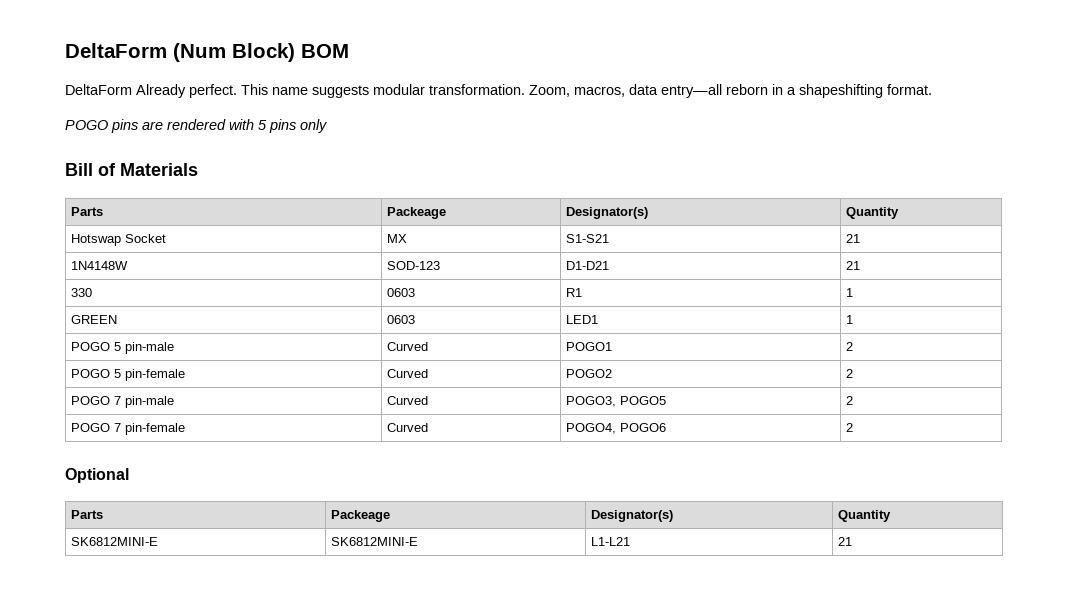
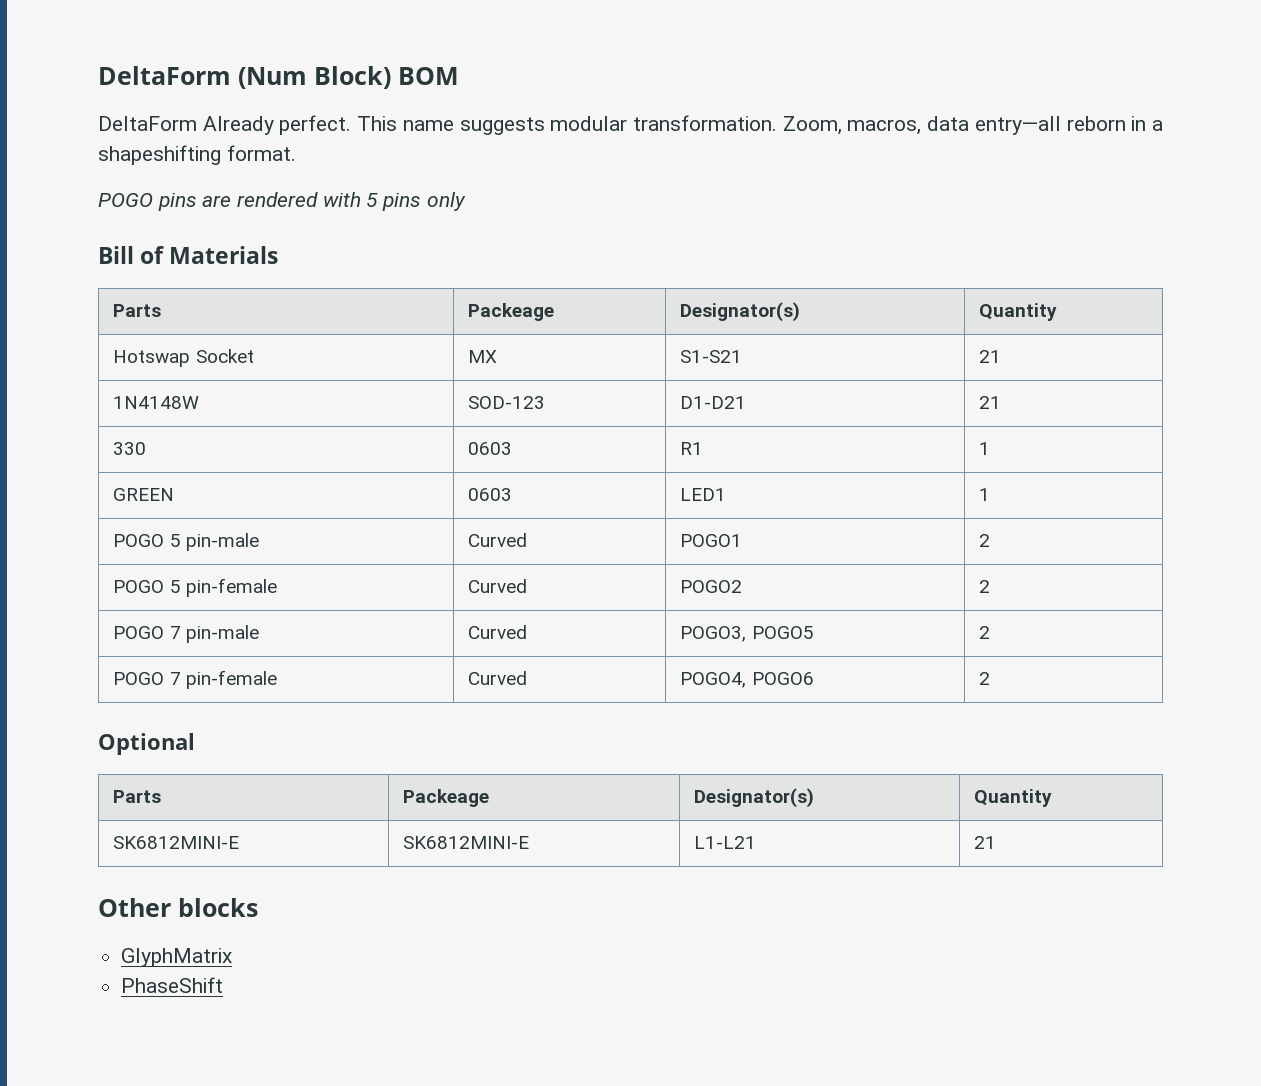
(853, 541) none -> [98,898,258,917] [121,948,233,967] [121,977,224,993] // Other blocks // GlyphMatrix // PhaseShift

